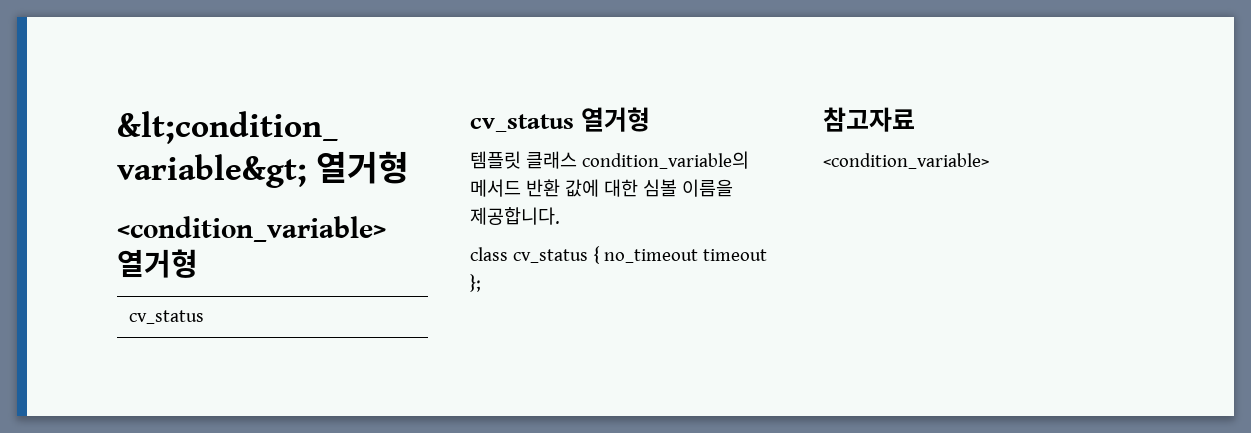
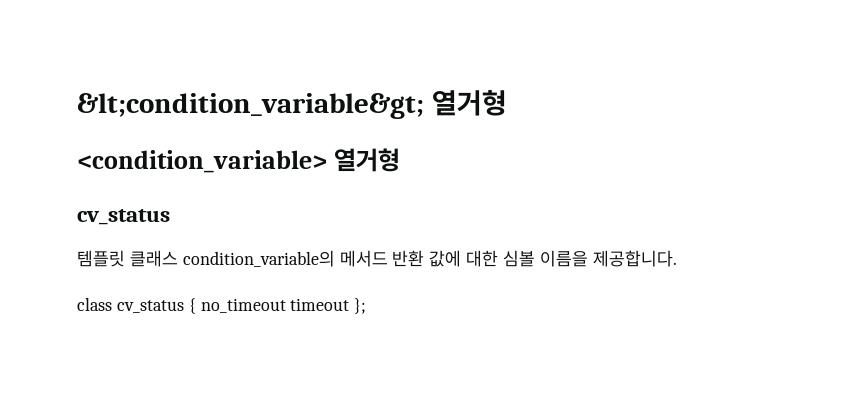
[128,310,204,324] [470,107,650,132] // cv_status // cv_status 열거형 -> [77,209,170,225] // cv_status
[823,107,915,132] [823,153,989,169] // 참고자료 // <condition_variable> -> (367, 306) none

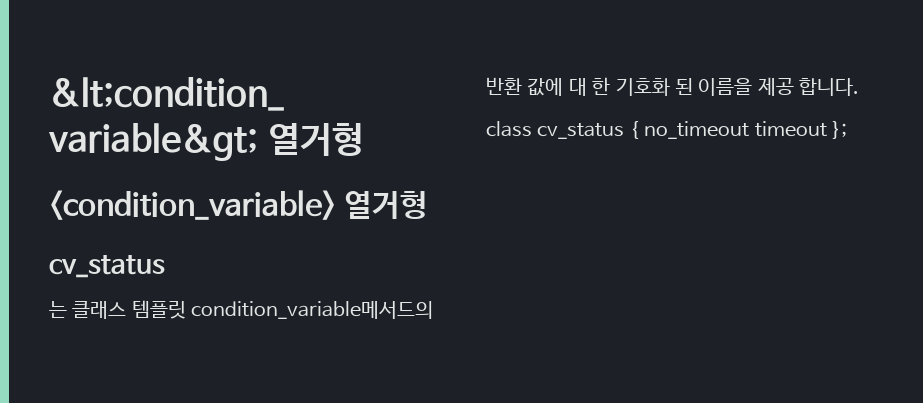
[77,250,677,267] 템플릿 클래스 condition_variable의 메서드 반환 값에 대한 심볼 이름을 제공합니다. -> [49,300,434,319] [486,77,860,96] 는 클래스 템플릿 condition_variable메서드의 반환 값에 대 한 기호화 된 이름을 제공 합니다.

